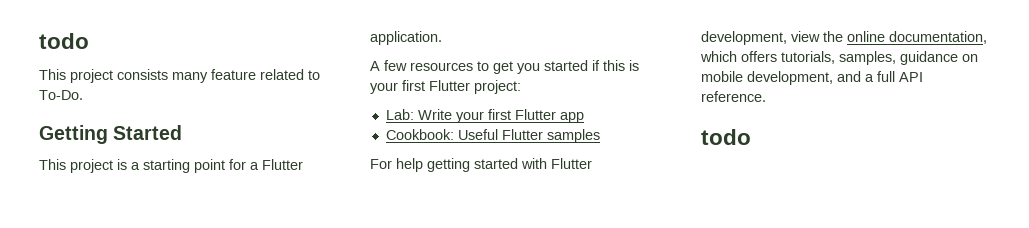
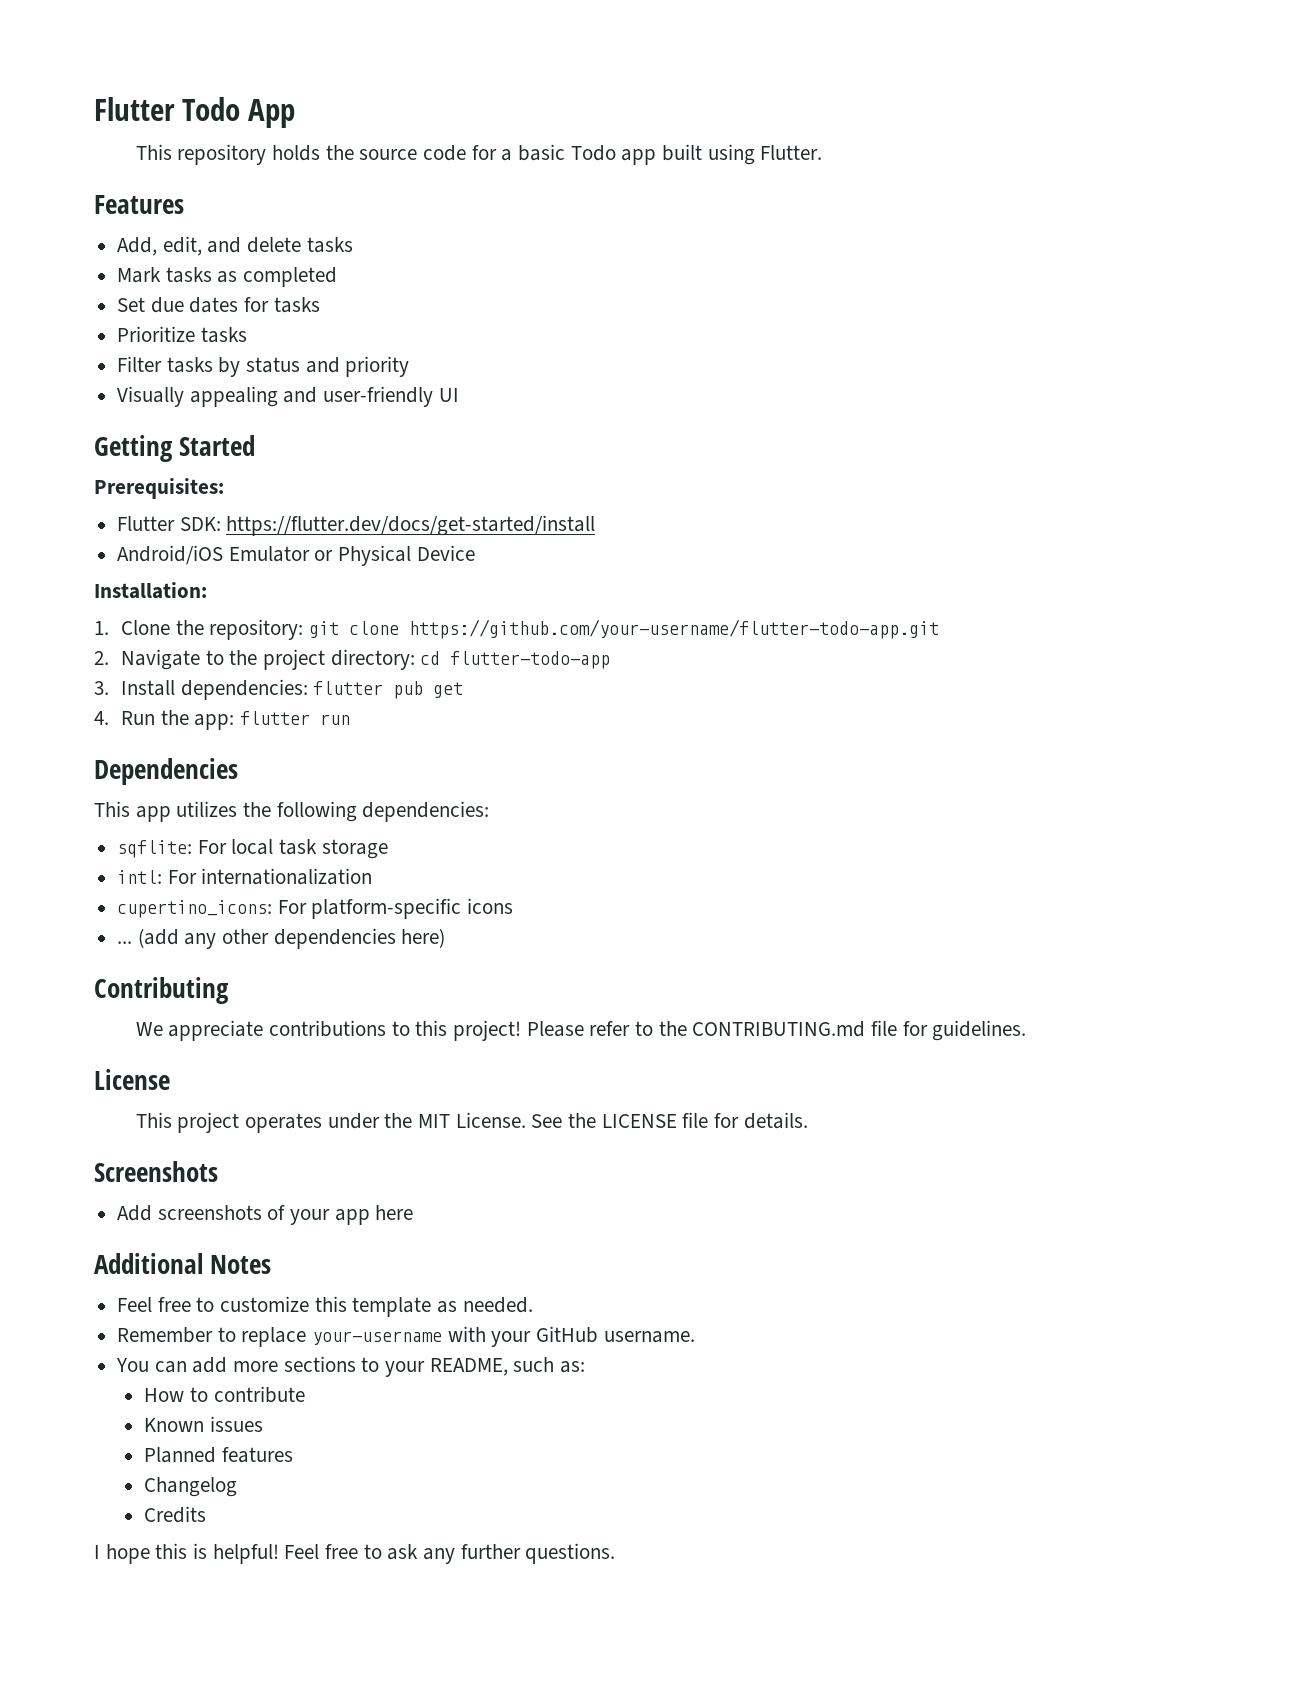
[39,33,89,49] [39,69,320,83] [39,90,83,100] [39,125,183,144] [39,159,303,173] [370,31,442,45] [370,60,639,74] [370,80,521,94] [385,109,584,123] [385,129,600,143] [370,158,592,172] [701,31,987,45] [700,51,978,65] [701,71,923,85] [701,91,766,102] [701,129,751,145] todo // This project consists many feature related to To-Do. // Getting Started // This project is a starting point for a Flutter application. // A few resources to get you started if this is your first Flutter project: // Lab: Write your first Flutter app // Cookbook: Useful Flutter samples // For help getting started with Flutter development, view the online documentation, which offers tutorials, samples, guidance on mobile development, and a full API reference. // todo -> [94,97,296,128] [135,144,823,165] [94,195,184,214] [117,236,353,256] [117,267,338,287] [117,297,320,313] [117,326,247,343] [117,356,410,377] [117,386,459,407] [94,435,256,462] [94,478,224,499] [117,515,596,536] [117,545,475,566] [94,582,207,599] [94,619,940,640] [94,649,611,670] [94,679,464,700] [94,710,351,730] [94,758,238,785] [94,801,490,822] [117,839,388,859] [117,868,373,885] [117,898,514,919] [117,928,446,949] [94,977,229,1004] [135,1020,1027,1041] [94,1069,170,1090] [135,1112,808,1133] [94,1161,218,1182] [117,1205,414,1225] [94,1253,272,1274] [117,1296,533,1317] [117,1326,695,1347] [116,1356,586,1377] [144,1386,305,1403] [144,1416,263,1432] [144,1447,293,1463] [144,1477,238,1497] [144,1506,207,1523] [94,1543,616,1564] Flutter Todo App // This repository holds the source code for a basic Todo app built using Flutter. // Features // Add, edit, and delete tasks // Mark tasks as completed // Set due dates for tasks // Prioritize tasks // Filter tasks by status and priority // Visually appealing and user-friendly UI // Getting Started // Prerequisites: // Flutter SDK: https://flutter.dev/docs/get-started/install // Android/iOS Emulator or Physical Device // Installation: // 1. Clone the repository: git clone https://github.com/your-username/flutter-todo-app.git // 2. Navigate to the project directory: cd flutter-todo-app // 3. Install dependencies: flutter pub get // 4. Run the app: flutter run // Dependencies // This app utilizes the following dependencies: // sqflite: For local task storage // intl: For internationalization // cupertino_icons: For platform-specific icons // ... (add any other dependencies here) // Contributing // We appreciate contributions to this project! Please refer to the CONTRIBUTING.md file for guidelines. // License // This project operates under the MIT License. See the LICENSE file for details. // Screenshots // Add screenshots of your app here // Additional Notes // Feel free to customize this template as needed. // Remember to replace your-username with your GitHub username. // You can add more sections to your README, such as: // How to contribute // Known issues // Planned features // Changelog // Credits // I hope this is helpful! Feel free to ask any further questions.

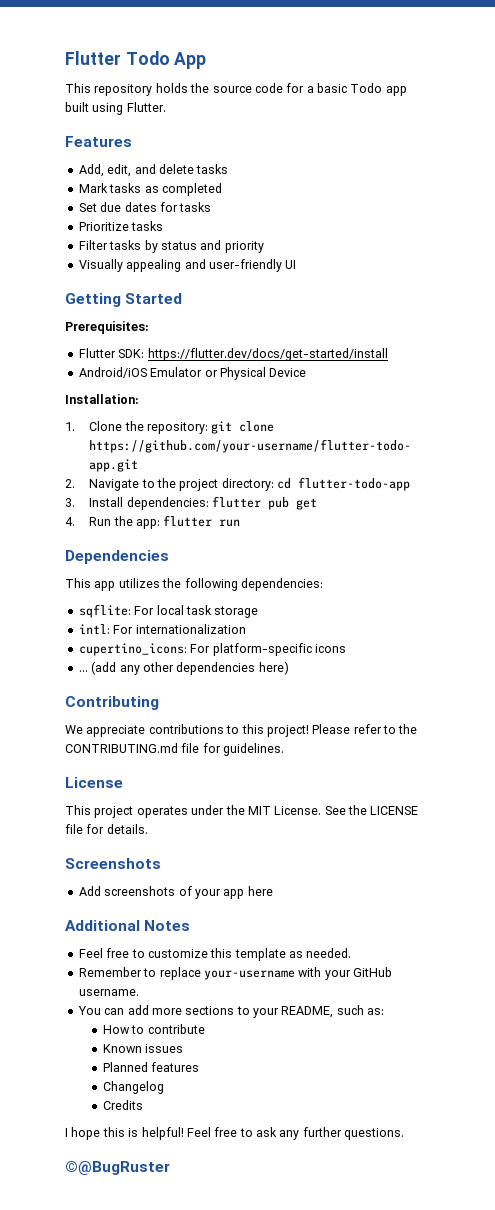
(616, 1553) none -> [65,1161,170,1175] // ©@BugRuster

